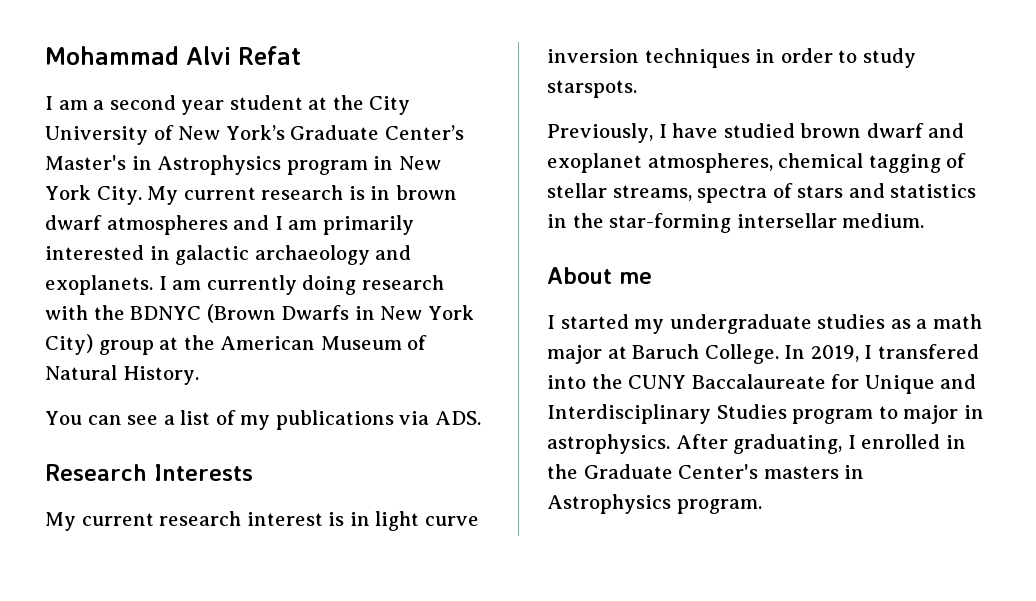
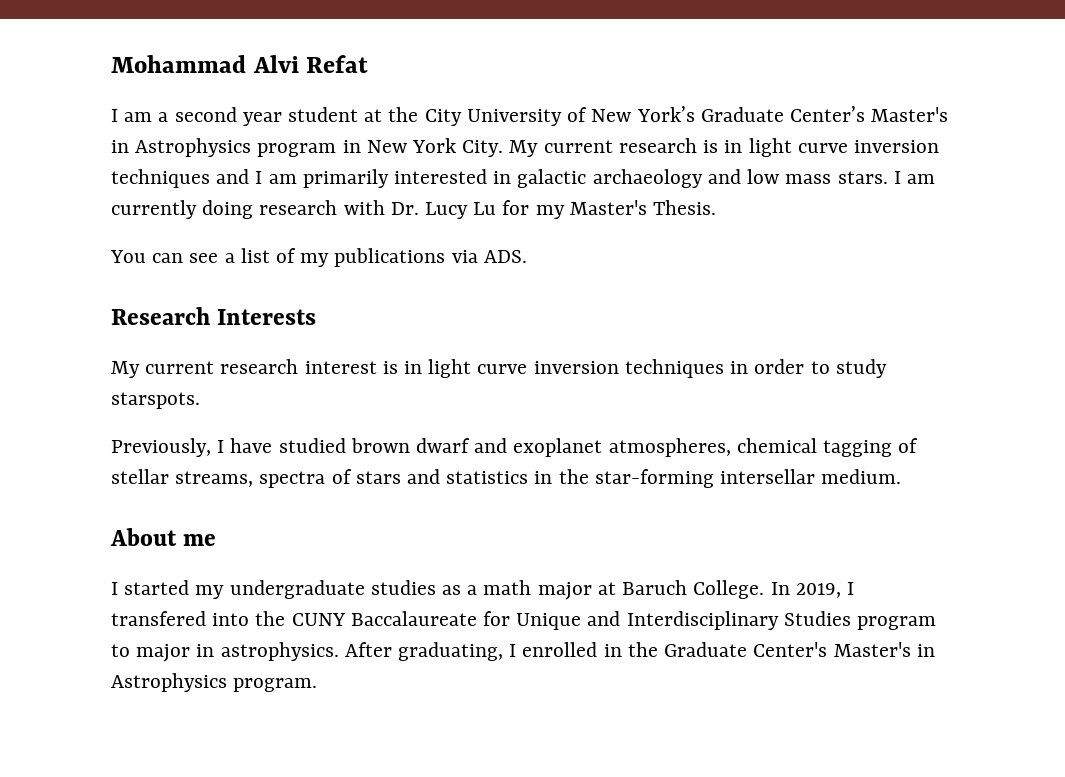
[395,185,457,200] [45,215,228,235] brown dwarf atmospheres -> [748,138,939,157] [111,169,210,188] light curve inversion techniques
[45,275,153,295] exoplanets. -> [747,169,888,184] low mass stars.
[93,304,474,323] [45,334,428,355] [45,365,199,385] the BDNYC (Brown Dwarfs in New York City) group at the American Museum of Natural History. -> [390,200,717,219] Dr. Lucy Lu for my Master's Thesis.
[763,466,839,479] masters -> [833,642,911,657] Master's

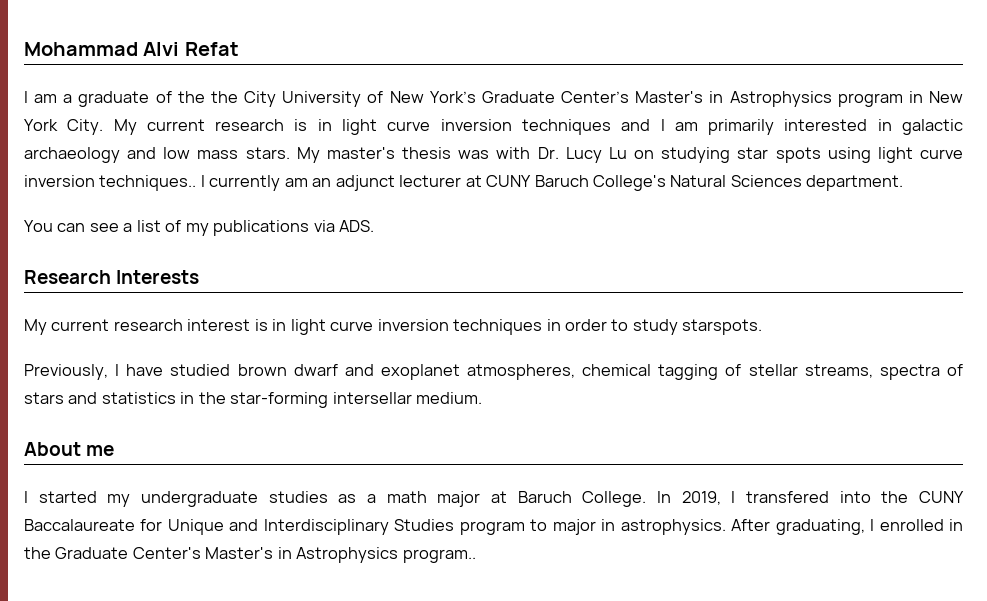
[174,107,383,126] second year student at -> [78,91,205,107] graduate of the
[893,171,935,184] [111,200,717,219] I am currently doing research with Dr. Lucy Lu for my Master's Thesis. -> [296,147,963,163] [24,175,904,191] My master's thesis was with Dr. Lucy Lu on studying star spots using light curve inversion techniques.. I currently am an adjunct lecturer at CUNY Baruch College's Natural Sciences department.
[233,678,318,692] program. -> [402,549,476,563] program..

